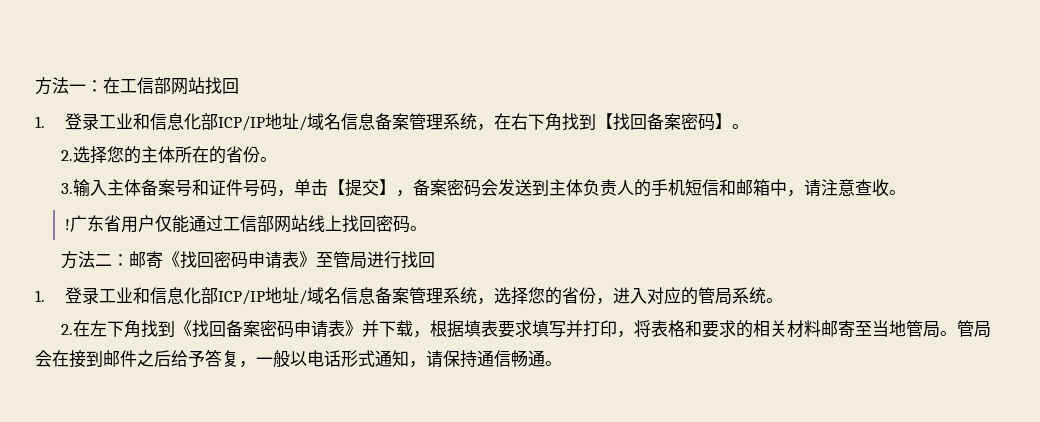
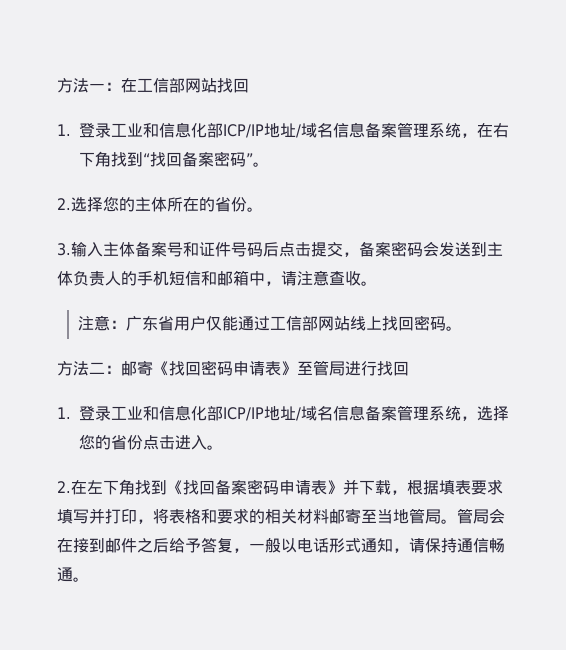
[595,113,732,131] 【找回备案密码】 -> [143,151,253,167] “找回备案密码”
[277,179,397,197] ，单击【提交】 -> [263,242,343,257] 后点击提交
[64,219,70,230] ! -> [78,315,127,331] 注意：
[595,287,766,305] ，进入对应的管局系统 -> [143,435,207,450] 点击进入

